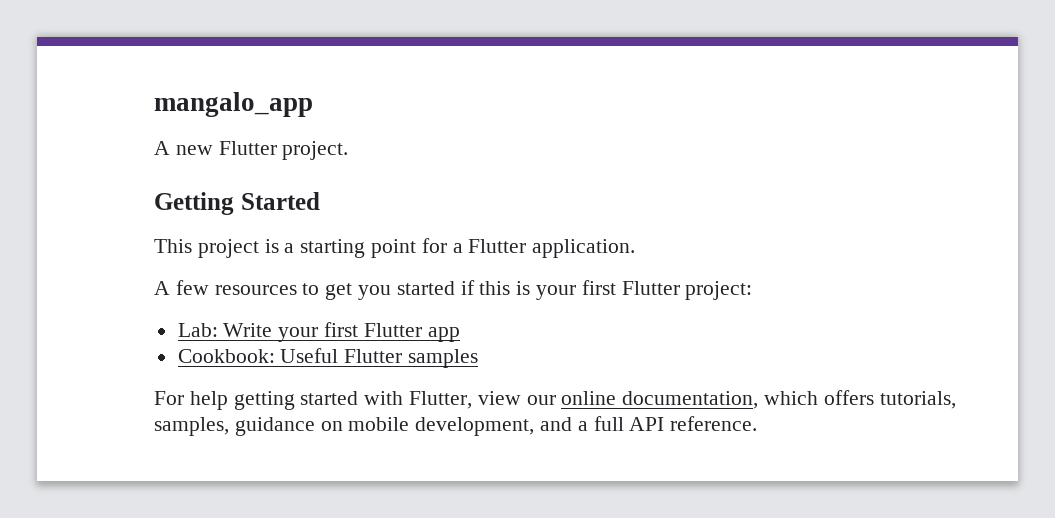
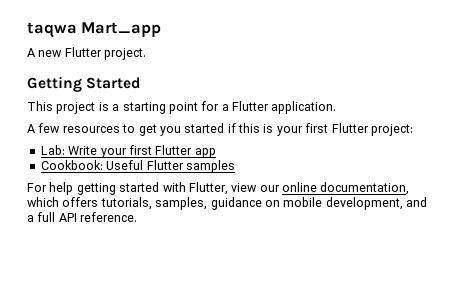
[154,92,313,117] mangalo_app -> [27,22,162,38] taqwa Mart_app

